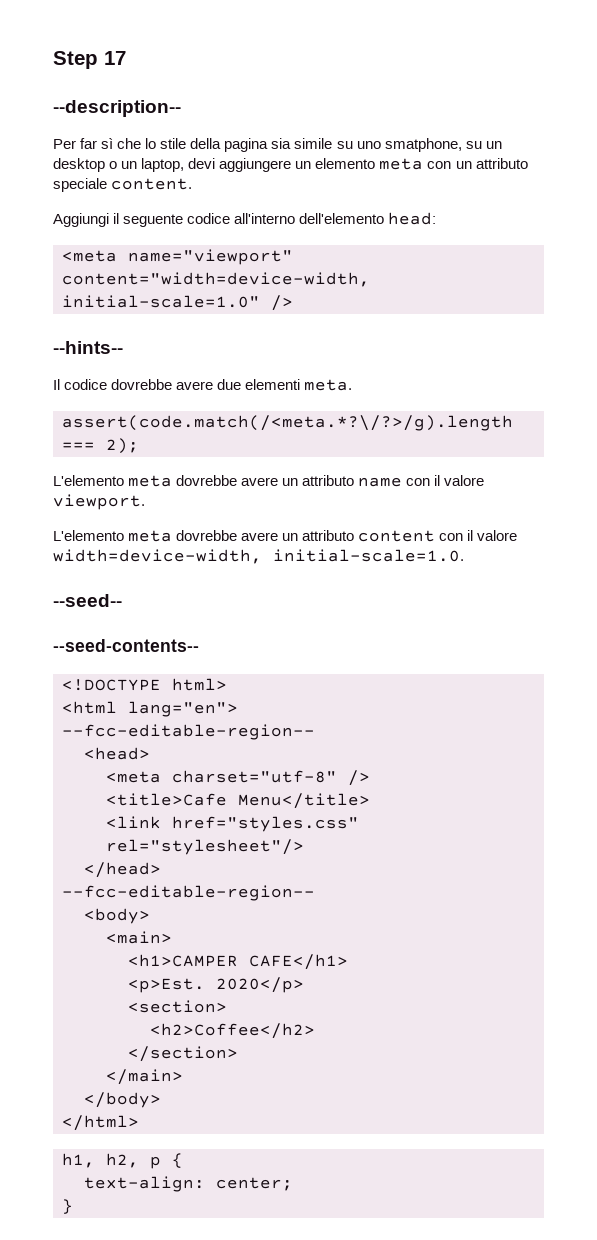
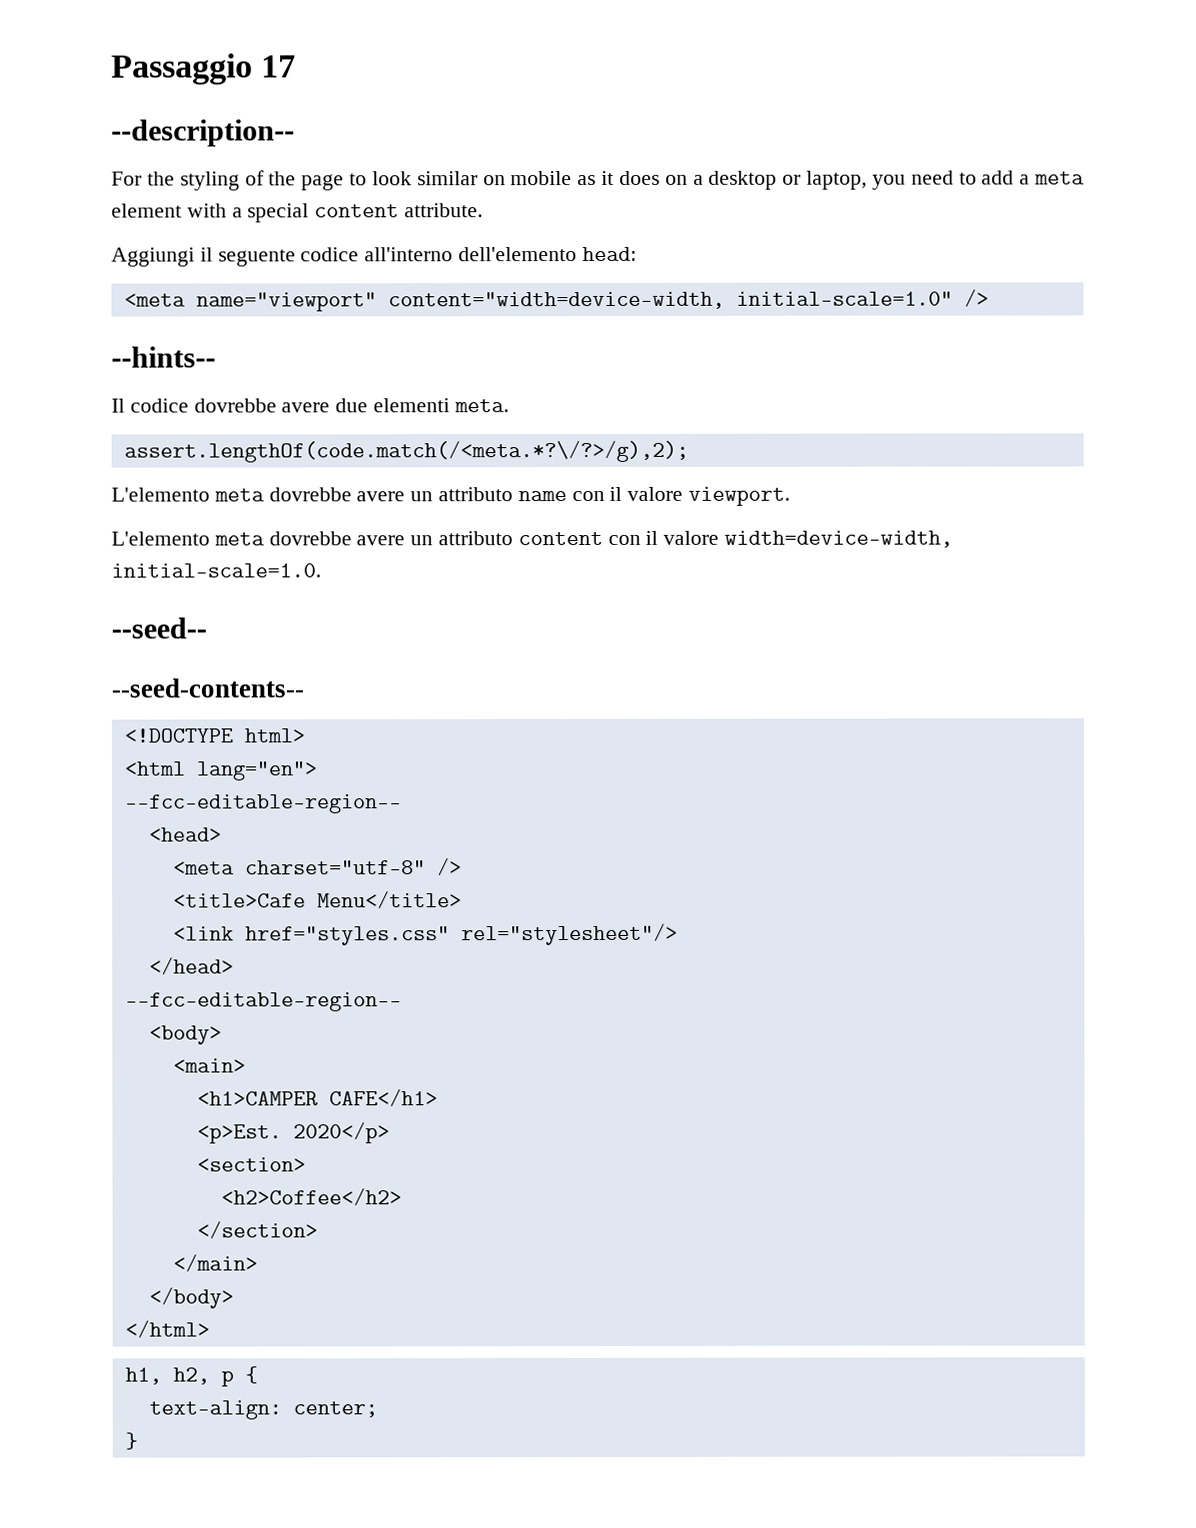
[53,51,98,69] Step -> [111,53,253,85] Passaggio
[53,138,502,152] [53,158,528,172] [53,178,193,192] Per far sì che lo stile della pagina sia simile su uno smatphone, su un desktop o un laptop, devi aggiungere un elemento meta con un attributo speciale content. -> [111,170,1086,191] [111,203,484,223] For the styling of the page to look similar on mobile as it does on a desktop or laptop, you need to add a meta element with a special content attribute.
[62,415,513,431] [62,438,139,454] assert(code.match(/<meta.*?\/?>/g).length === 2); -> [123,440,689,463] assert.lengthOf(code.match(/<meta.*?\/?>/g),2);

